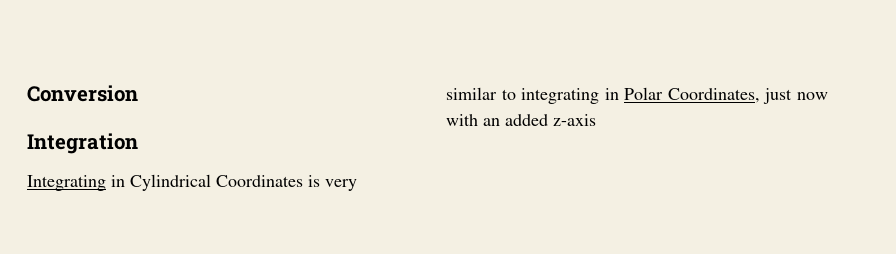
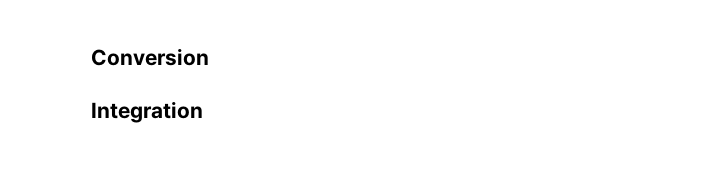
[27,174,357,191] [446,87,828,104] [446,114,596,126] // Integrating in Cylindrical Coordinates is very similar to integrating in Polar Coordinates, just now with an added z-axis -> (203, 112) none

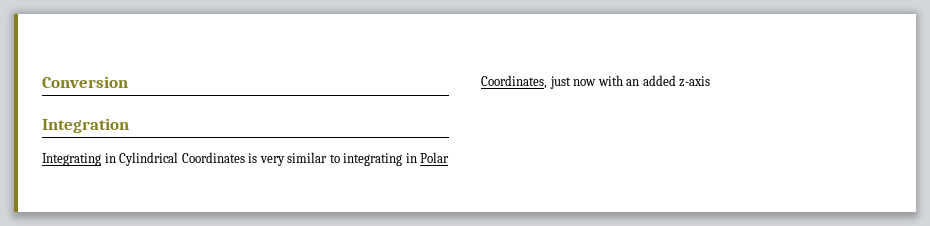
(203, 112) none -> [42,152,450,166] [481,75,711,89] // Integrating in Cylindrical Coordinates is very similar to integrating in Polar Coordinates, just now with an added z-axis

